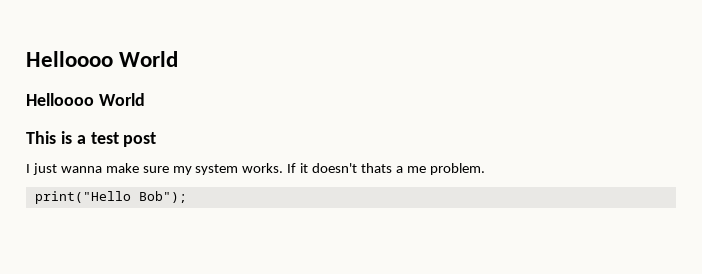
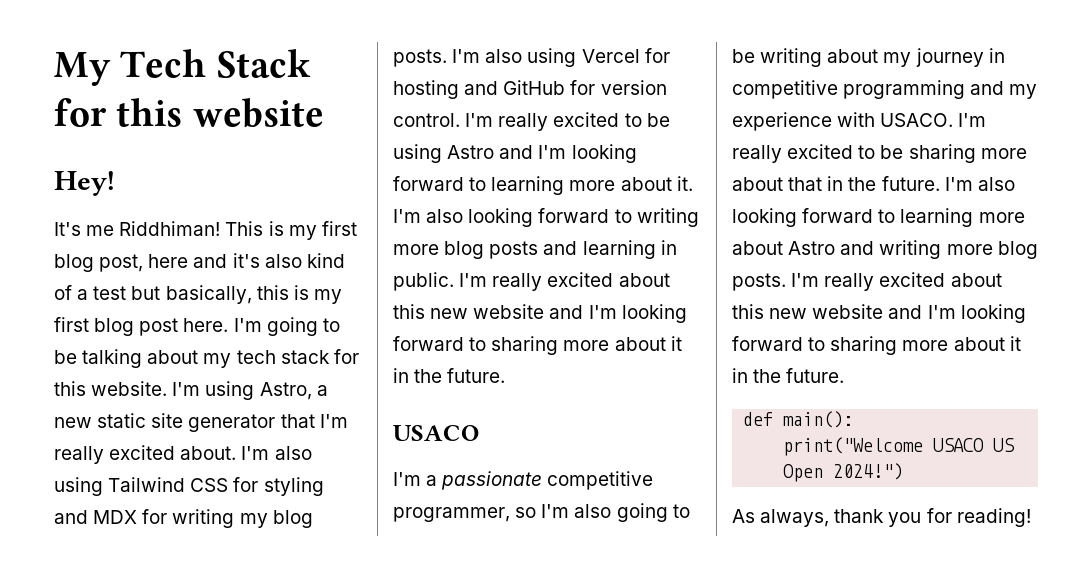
[26,51,179,67] [26,93,145,106] [26,131,157,147] [26,163,485,175] [34,191,187,204] Helloooo World // Helloooo World // This is a test post // I just wanna make sure my system works. If it doesn't thats a me problem. // print("Hello Bob"); -> [54,49,311,86] [54,98,324,128] [54,171,115,196] [54,221,357,240] [54,253,345,272] [54,285,342,304] [54,317,340,336] [54,349,359,368] [54,381,328,400] [54,413,348,432] [54,445,312,464] [54,477,324,496] [54,509,313,528] [393,48,670,67] [393,80,667,99] [393,112,670,131] [393,144,637,163] [393,176,693,195] [393,208,699,227] [393,240,677,259] [393,272,670,291] [393,304,687,323] [393,336,682,355] [393,368,506,383] [393,425,479,441] [393,471,654,490] [393,503,690,522] [732,48,1005,67] [732,80,1038,99] [732,112,987,131] [732,144,1027,163] [732,176,1015,191] [732,208,1025,227] [732,240,1038,259] [732,272,1002,291] [732,304,1026,323] [732,336,1021,355] [732,368,845,383] [743,411,854,428] [783,437,1016,456] [783,463,904,482] [732,508,1031,527] My Tech Stack for this website // Hey! // It's me Riddhiman! This is my first blog post, here and it's also kind of a test but basically, this is my first blog post here. I'm going to be talking about my tech stack for this website. I'm using Astro, a new static site generator that I'm really excited about. I'm also using Tailwind CSS for styling and MDX for writing my blog posts. I'm also using Vercel for hosting and GitHub for version control. I'm really excited to be using Astro and I'm looking forward to learning more about it. I'm also looking forward to writing more blog posts and learning in public. I'm really excited about this new website and I'm looking forward to sharing more about it in the future. // USACO // I'm a passionate competitive programmer, so I'm also going to be writing about my journey in competitive programming and my experience with USACO. I'm really excited to be sharing more about that in the future. I'm also looking forward to learning more about Astro and writing more blog posts. I'm really excited about this new website and I'm looking forward to sharing more about it in the future. // def main(): // print("Welcome USACO US Open 2024!") // As always, thank you for reading!

